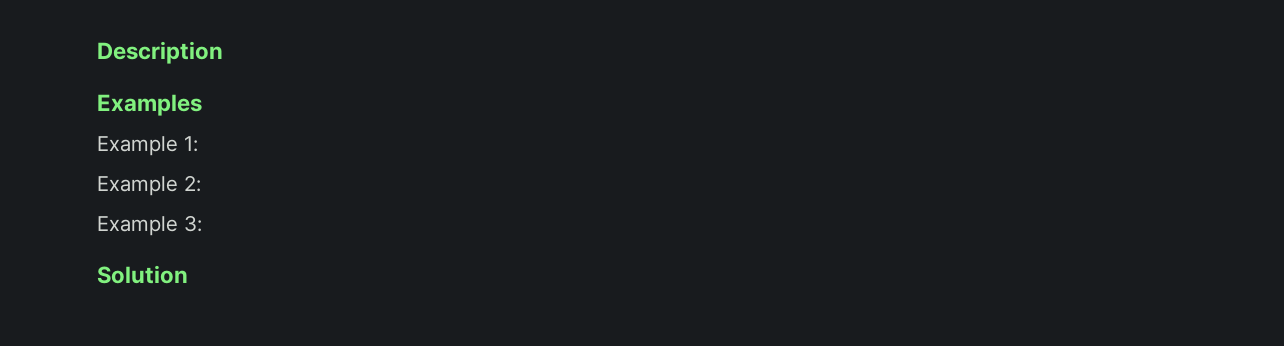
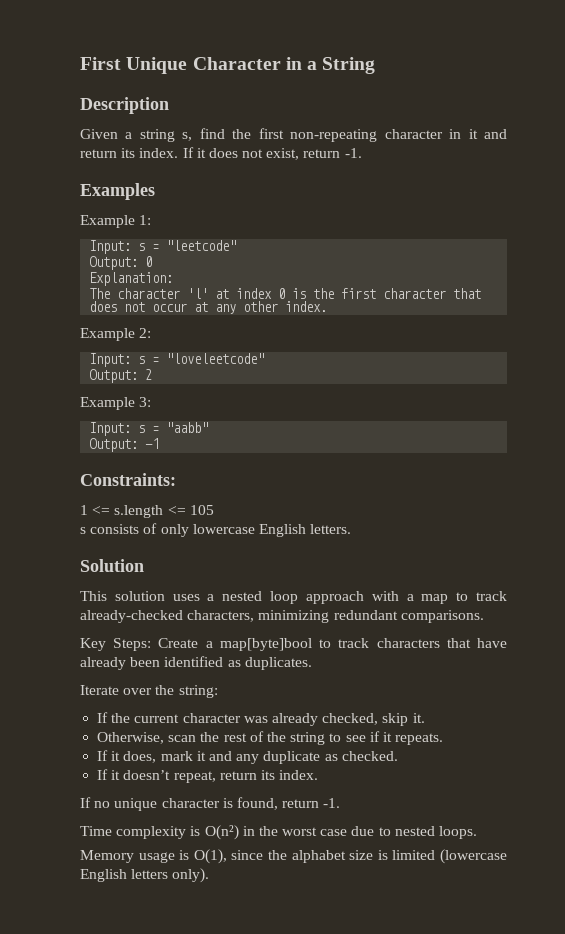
[97,41,223,64] [97,94,202,116] [97,136,198,156] [97,175,201,196] [97,215,202,236] [97,265,188,284] Description // Examples // Example 1: // Example 2: // Example 3: // Solution -> [80,57,376,74] [80,97,169,114] [80,128,507,142] [80,147,362,160] [80,183,155,200] [80,215,152,228] [89,240,237,254] [89,256,153,270] [89,272,174,286] [89,288,482,299] [89,301,328,314] [80,328,152,341] [89,353,265,367] [89,369,153,383] [80,397,152,410] [89,422,209,436] [89,438,160,452] [80,473,176,486] [80,505,214,518] [80,523,352,537] [80,559,144,572] [80,591,507,604] [80,610,484,623] [80,638,507,651] [80,656,312,670] [80,685,218,698] [97,712,425,726] [97,731,444,745] [97,750,398,764] [97,769,319,783] [80,797,341,811] [80,825,478,840] [80,849,508,864] [80,868,210,883] First Unique Character in a String // Description // Given a string s, find the first non-repeating character in it and return its index. If it does not exist, return -1. // Examples // Example 1: // Input: s = "leetcode" // Output: 0 // Explanation: // The character 'l' at index 0 is the first character that does not occur at any other index. // Example 2: // Input: s = "loveleetcode" // Output: 2 // Example 3: // Input: s = "aabb" // Output: -1 // Constraints: // 1 <= s.length <= 105 // s consists of only lowercase English letters. // Solution // This solution uses a nested loop approach with a map to track already-checked characters, minimizing redundant comparisons. // Key Steps: Create a map[byte]bool to track characters that have already been identified as duplicates. // Iterate over the string: // If the current character was already checked, skip it. // Otherwise, scan the rest of the string to see if it repeats. // If it does, mark it and any duplicate as checked. // If it doesn’t repeat, return its index. // If no unique character is found, return -1. // Time complexity is O(n²) in the worst case due to nested loops. // Memory usage is O(1), since the alphabet size is limited (lowercase English letters only).

